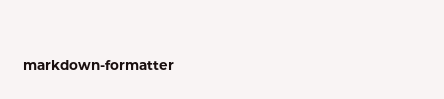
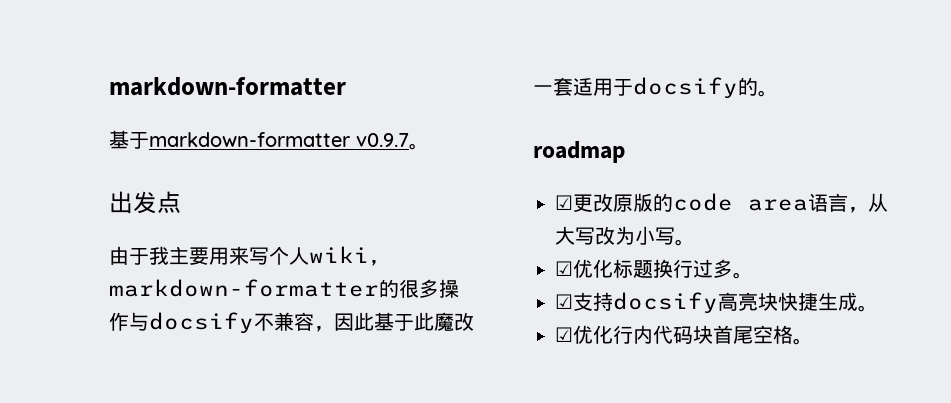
[23,60,174,70] markdown-formatter -> [109,77,346,96] [109,130,429,150] [109,191,181,214] [109,246,389,266] [109,279,459,298] [109,312,474,334] [533,77,778,99] [533,141,625,163] [555,193,888,213] [555,226,695,246] [555,259,753,279] [555,292,878,314] [555,325,813,345] markdown-formatter // 基于markdown-formatter v0.9.7。 // 出发点 // 由于我主要用来写个人wiki，markdown-formatter的很多操作与docsify不兼容，因此基于此魔改一套适用于docsify的。 // roadmap // ☑更改原版的code area语言，从大写改为小写。 // ☑优化标题换行过多。 // ☑支持docsify高亮块快捷生成。 // ☑优化行内代码块首尾空格。

